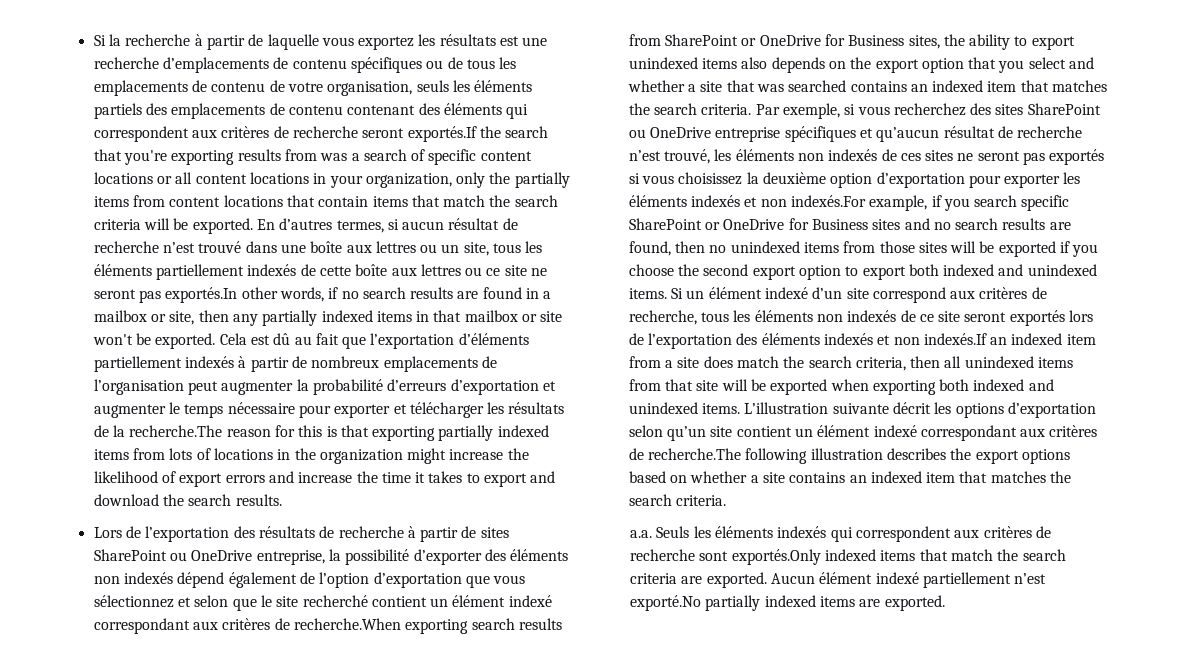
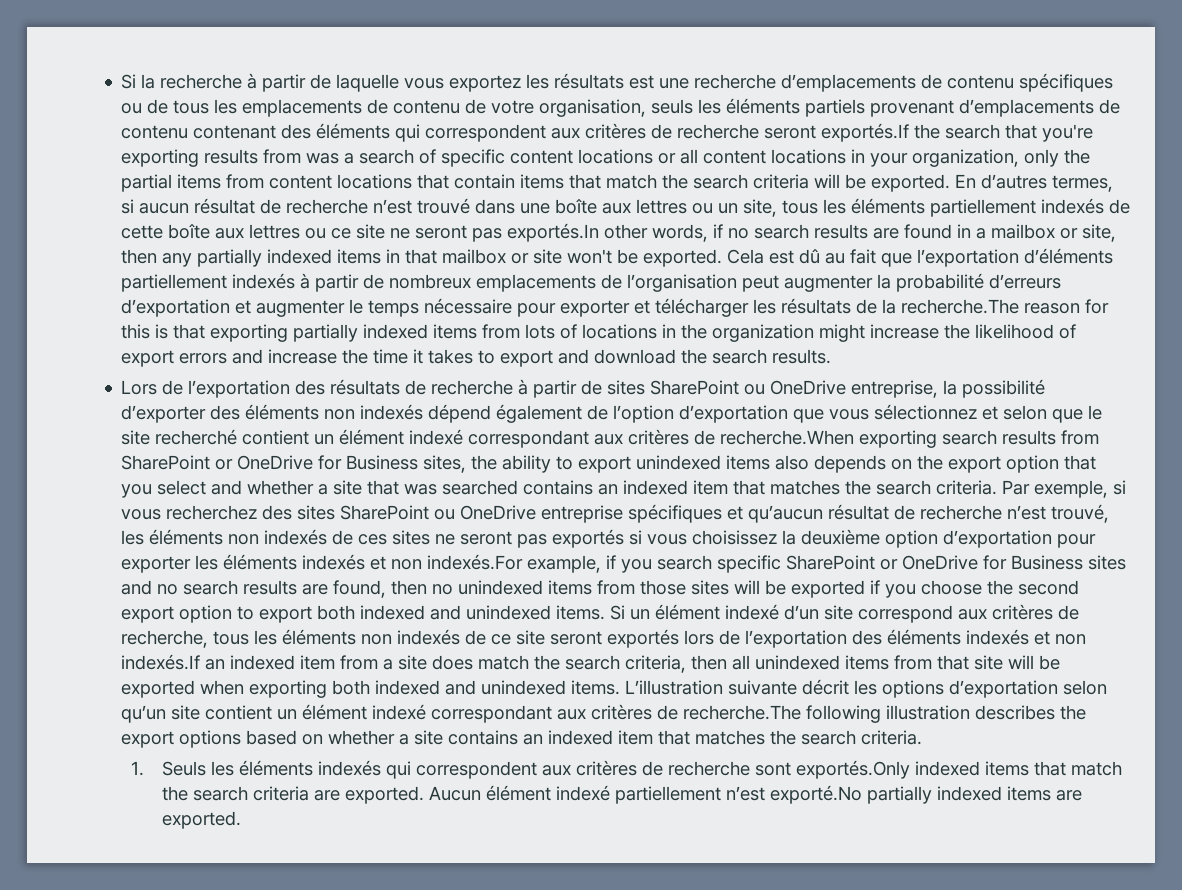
[145,103,266,119] des emplacements -> [870,99,1095,117] provenant d’emplacements
[514,172,570,188] partially -> [121,174,173,192] partial
[630,530,653,538] a.a. -> [131,761,145,776] 1.

